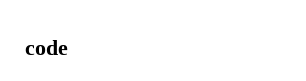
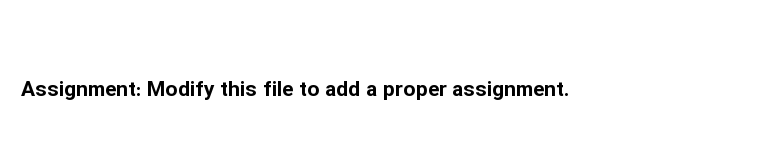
[25,40,68,55] code -> [21,81,570,100] Assignment: Modify this file to add a proper assignment.

